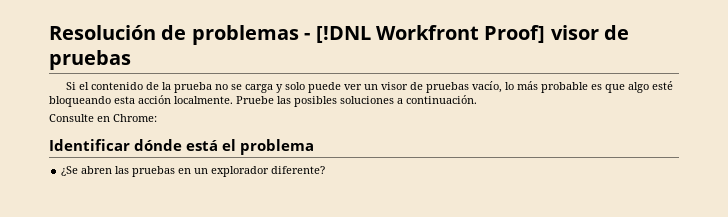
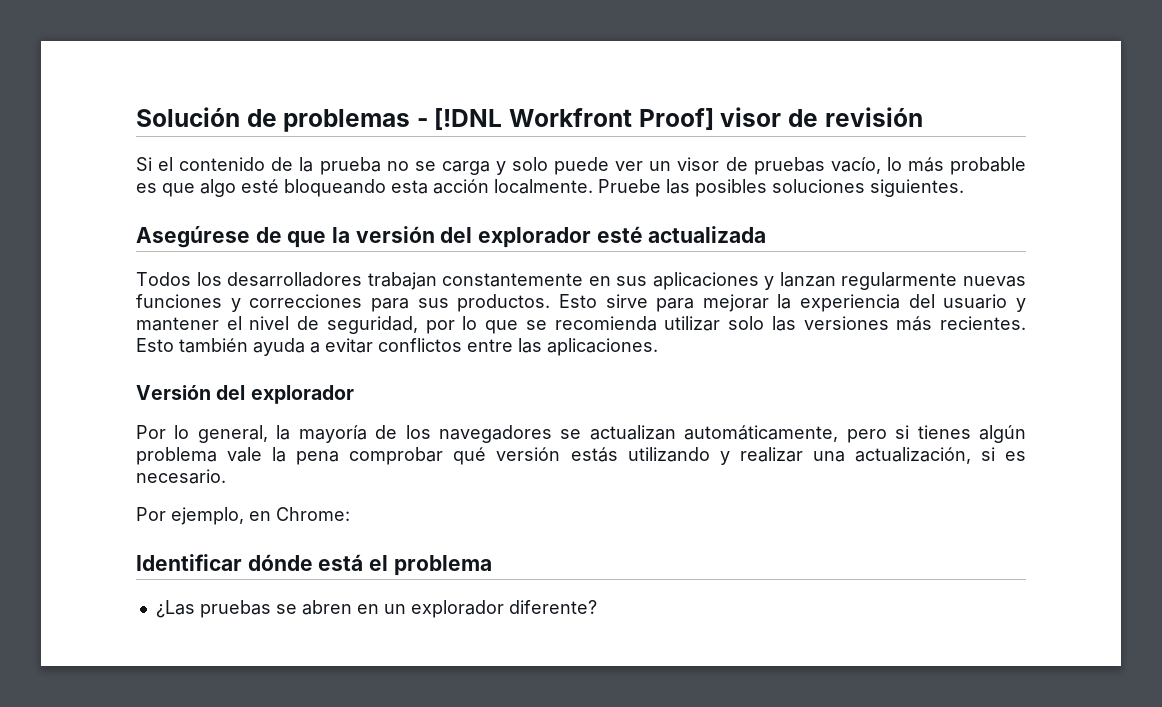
[49,25,156,40] Resolución -> [136,107,240,127] Solución
[49,50,131,70] pruebas -> [824,107,923,127] revisión
[397,95,477,104] [49,114,94,122] a continuación. // Consulte -> [870,179,964,197] [136,226,767,248] [136,272,1026,290] [136,294,1026,312] [136,316,1026,334] [136,338,658,356] [136,385,354,404] [136,425,1026,443] [136,447,1026,465] [136,469,226,484] [136,507,244,525] siguientes. // Asegúrese de que la versión del explorador esté actualizada // Todos los desarrolladores trabajan constantemente en sus aplicaciones y lanzan regularmente nuevas funciones y correcciones para sus productos. Esto sirve para mejorar la experiencia del usuario y mantener el nivel de seguridad, por lo que se recomienda utilizar solo las versiones más recientes. Esto también ayuda a evitar conflictos entre las aplicaciones. // Versión del explorador // Por lo general, la mayoría de los navegadores se actualizan automáticamente, pero si tienes algún problema vale la pena comprobar qué versión estás utilizando y realizar una actualización, si es necesario. // Por ejemplo,
[61,166,176,177] ¿Se abren las pruebas -> [155,600,352,618] ¿Las pruebas se abren

